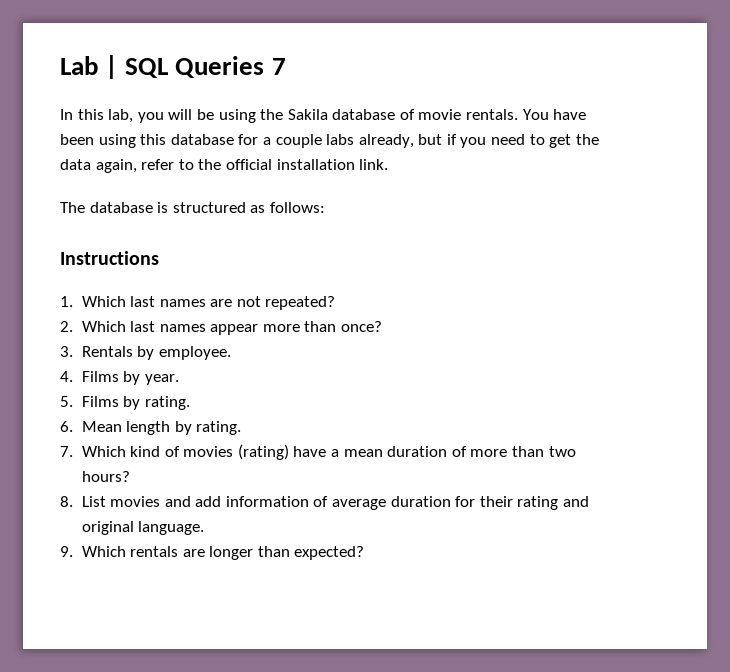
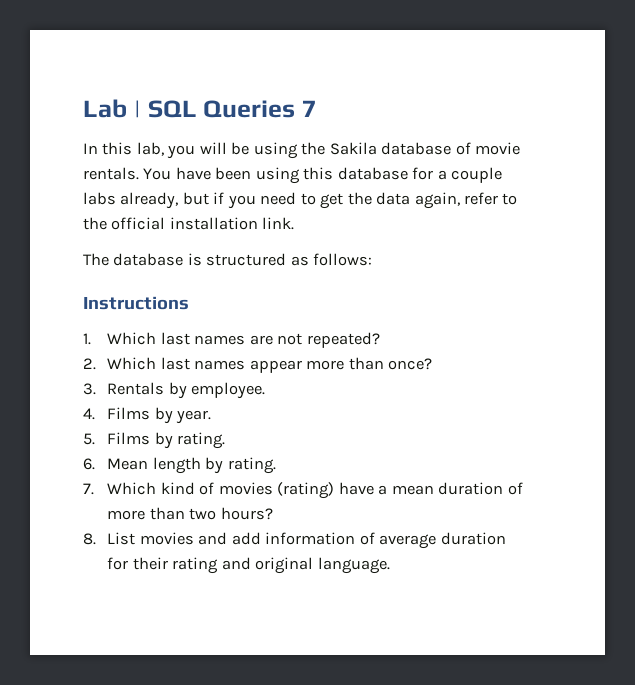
[60,546,365,560] // 9. Which rentals are longer than expected? -> (390, 565) none

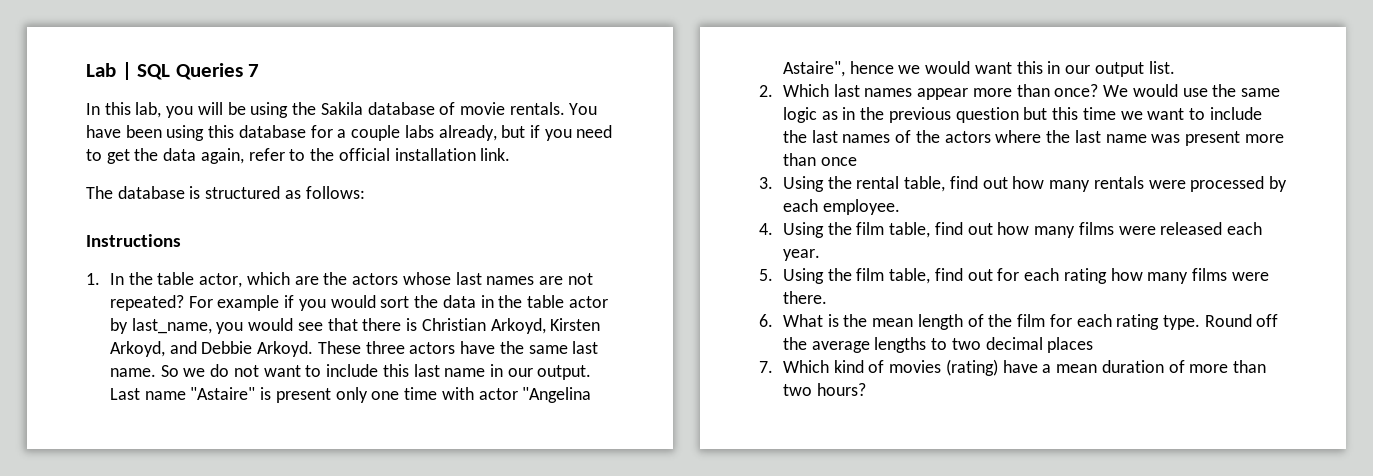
[107,332,157,345] Which -> [109,272,451,288] In the table actor, which are the actors whose
(380, 340) none -> [188,295,608,311] [109,318,601,334] [109,341,599,357] [109,364,592,380] [109,387,592,403] [782,61,1175,77] For example if you would sort the data in the table actor by last_name, you would see that there is Christian Arkoyd, Kirsten Arkoyd, and Debbie Arkoyd. These three actors have the same last name. So we do not want to include this last name in our output. Last name "Astaire" is present only one time with actor "Angelina Astaire", hence we would want this in our output list.
[83,382,266,399] [83,407,212,424] [83,432,226,449] [83,457,276,474] // 3. Rentals by employee. // 4. Films by year. // 5. Films by rating. // 6. Mean length by rating. -> [1103,84,1280,97] [782,107,1262,123] [782,130,1284,146] [782,153,857,166] [759,176,1287,192] [782,199,900,215] [759,222,1262,238] [782,249,820,261] [759,268,1269,284] [782,291,827,304] [759,314,1279,330] [782,337,1094,353] We would use the same logic as in the previous question but this time we want to include the last names of the actors where the last name was present more than once // 3. Using the rental table, find out how many rentals were processed by each employee. // 4. Using the film table, find out how many films were released each year. // 5. Using the film table, find out for each rating how many films were there. // 6. What is the mean length of the film for each rating type. Round off the average lengths to two decimal places
[83,532,506,549] [107,557,390,574] // 8. List movies and add information of average duration for their rating and original language. -> (866, 389) none

